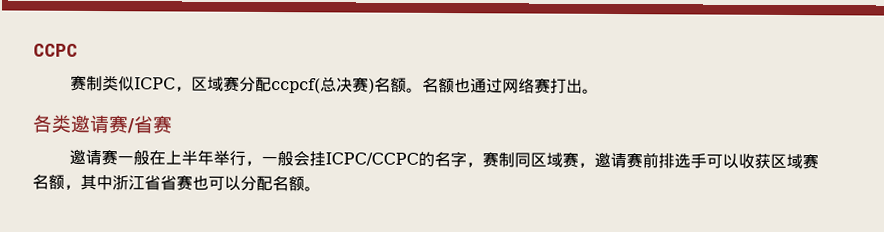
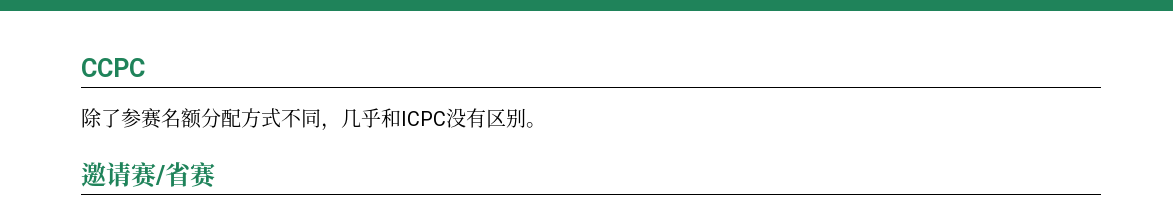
[69,74,583,94] 赛制类似ICPC，区域赛分配ccpcf(总决赛)名额。名额也通过网络赛打出 -> [81,108,526,131] 除了参赛名额分配方式不同，几乎和ICPC没有区别
[32,114,72,133] 各类 -> (546, 125) none
[68,149,819,170] [32,174,321,192] // 邀请赛一般在上半年举行，一般会挂ICPC/CCPC的名字，赛制同区域赛，邀请赛前排选手可以收获区域赛名额，其中浙江省省赛也可以分配名额。 -> (217, 175) none

